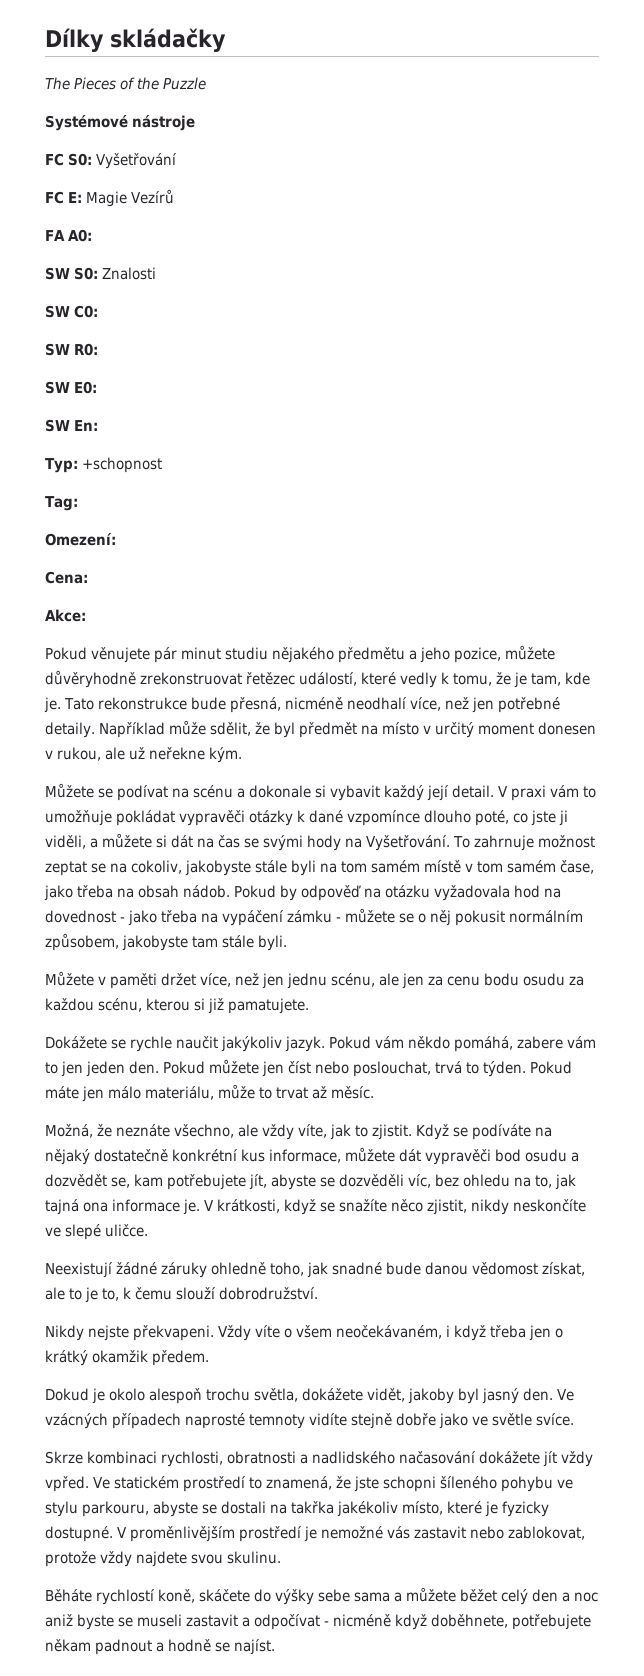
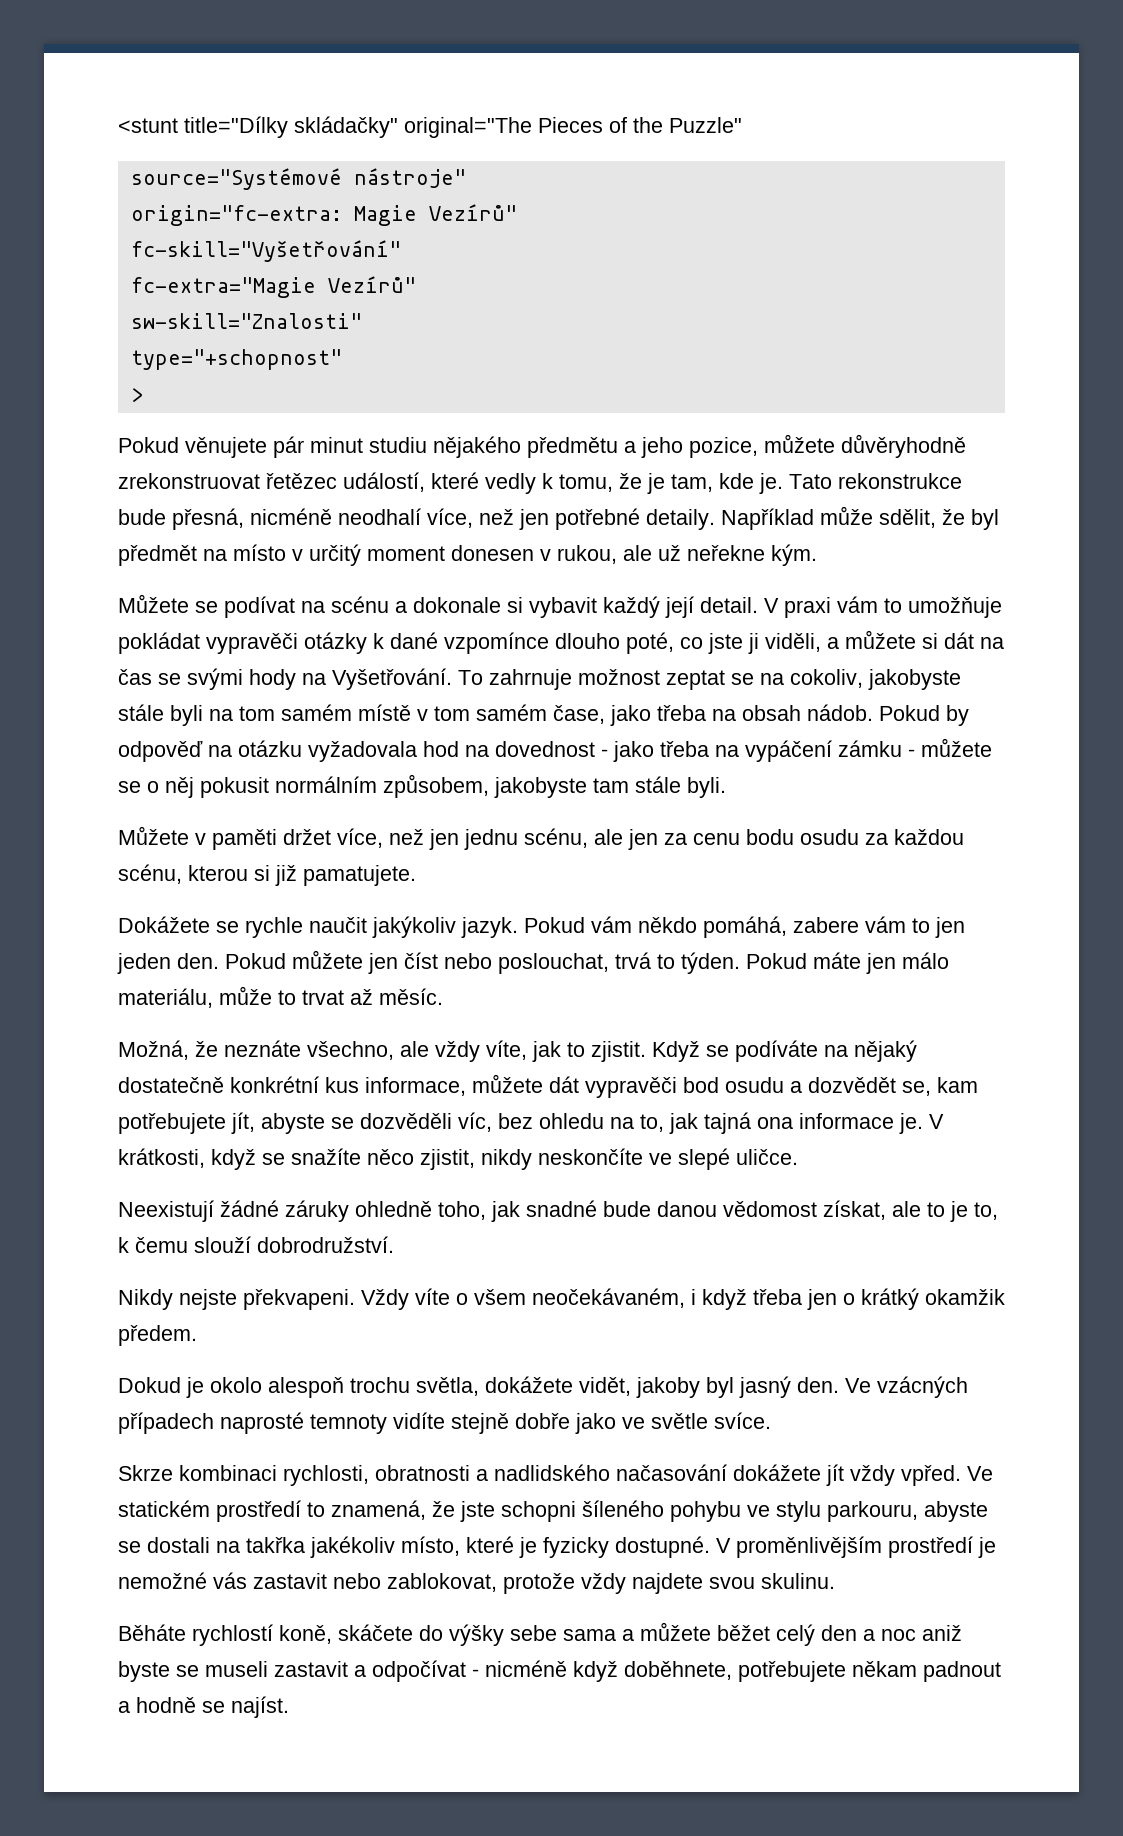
[45,28,226,52] [45,77,206,90] [45,115,195,131] [45,153,177,169] [45,189,174,207] [45,229,92,242] [45,267,156,280] [45,305,98,318] [45,343,98,356] [45,381,97,394] [45,419,98,432] [45,457,162,473] [45,496,78,511] [45,533,116,546] [45,571,88,584] [45,609,86,622] Dílky skládačky // The Pieces of the Puzzle // Systémové nástroje // FC S0: Vyšetřování // FC E: Magie Vezírů // FA A0: // SW S0: Znalosti // SW C0: // SW R0: // SW E0: // SW En: // Typ: +schopnost // Tag: // Omezení: // Cena: // Akce: -> [118,116,742,138] [130,168,466,190] [130,204,517,226] [130,240,401,262] [130,276,416,298] [130,313,362,329] [130,349,342,370] [130,388,143,402] <stunt title="Dílky skládačky" original="The Pieces of the Puzzle" // source="Systémové nástroje" // origin="fc-extra: Magie Vezírů" // fc-skill="Vyšetřování" // fc-extra="Magie Vezírů" // sw-skill="Znalosti" // type="+schopnost" // >

